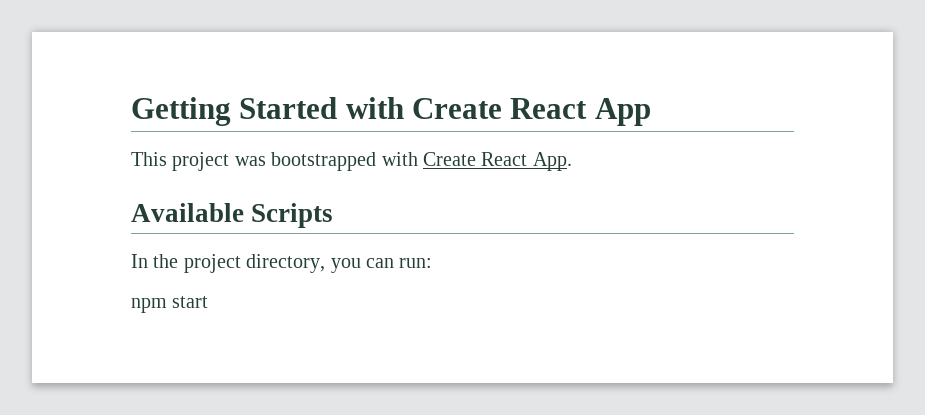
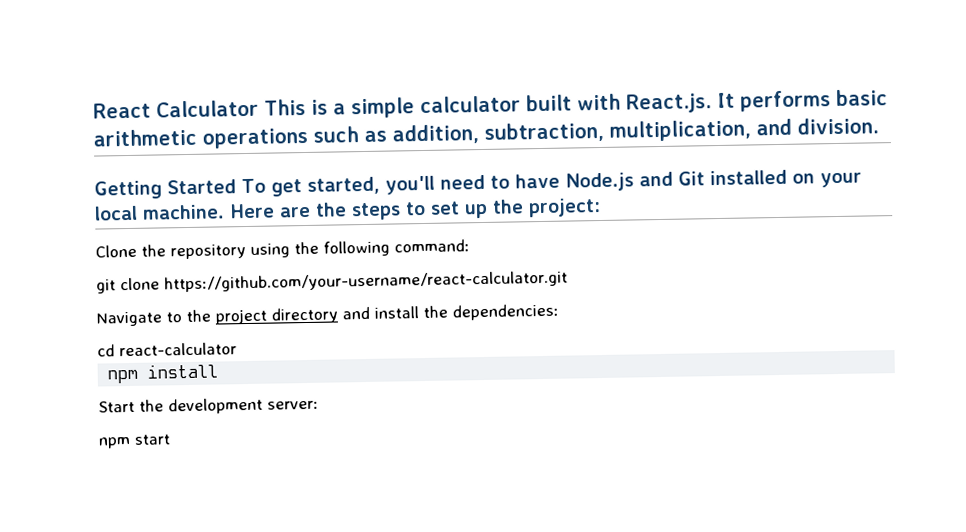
[131,97,651,126] [131,152,572,171] [131,203,334,228] [131,254,433,273] Getting Started with Create React App // This project was bootstrapped with Create React App. // Available Scripts // In the project directory, you can run: -> [93,89,888,119] [93,117,879,149] [94,169,862,200] [94,198,601,221] [95,239,470,260] [96,270,568,294] [96,303,559,327] [97,342,237,357] [107,363,219,384] [98,397,319,415] React Calculator This is a simple calculator built with React.js. It performs basic arithmetic operations such as addition, subtraction, multiplication, and division. // Getting Started To get started, you'll need to have Node.js and Git installed on your local machine. Here are the steps to set up the project: // Clone the repository using the following command: // git clone https://github.com/your-username/react-calculator.git // Navigate to the project directory and install the dependencies: // cd react-calculator // npm install // Start the development server:

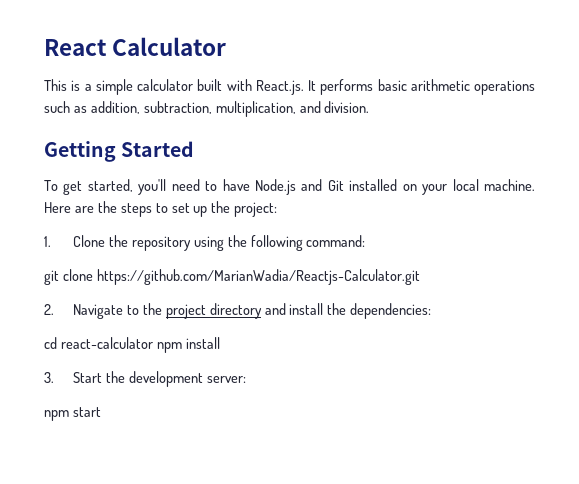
(259, 108) none -> (227, 46) //
(236, 187) none -> (195, 149) //
(601, 208) none -> [44,236,51,247] 1.
[164,270,568,293] https://github.com/your-username/react-calculator.git // -> [96,269,420,285] [44,304,54,315] https://github.com/MarianWadia/Reactjs-Calculator.git // 2.
(237, 349) // -> (153, 343) none
(219, 371) none -> [44,372,54,383] 3.

